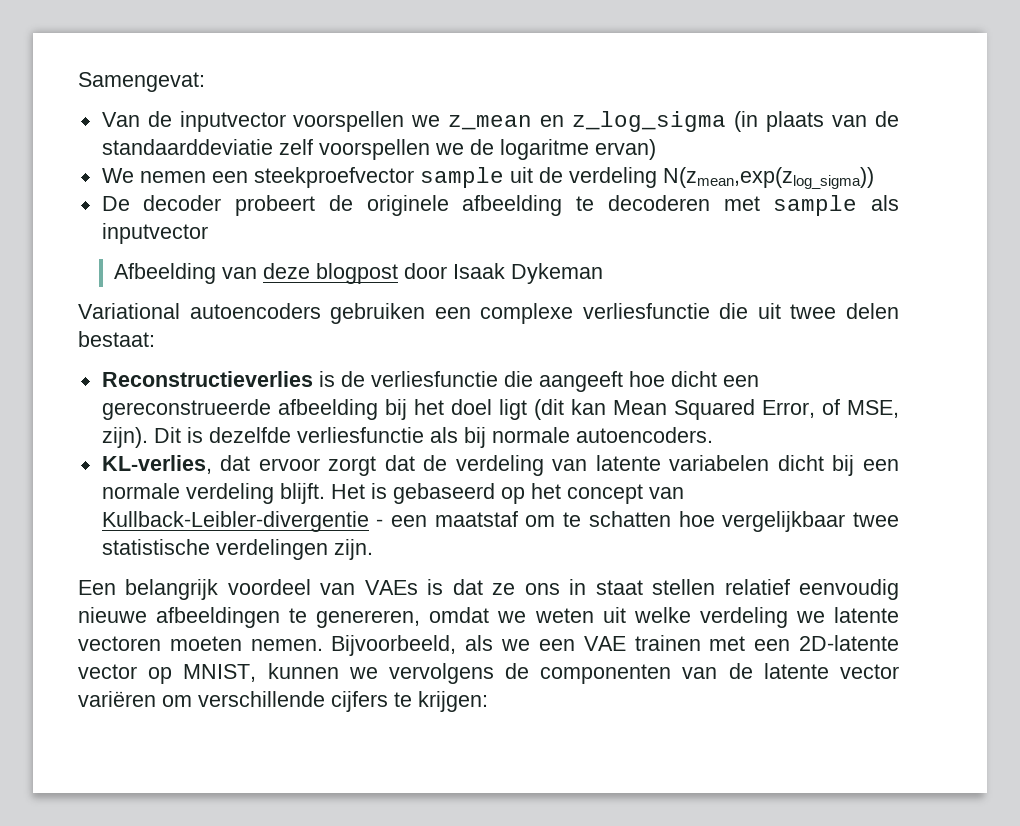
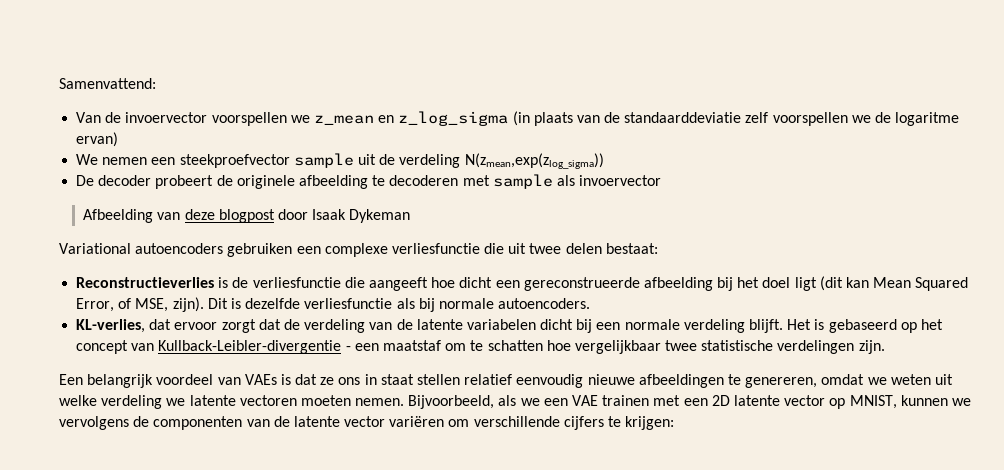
[78,72,205,92] Samengevat: -> [59,78,156,89] Samenvattend:
[179,111,286,132] inputvector -> [125,112,208,123] invoervector
[101,223,208,244] inputvector -> [579,175,662,186] invoervector
(588, 465) none -> [396,319,413,330] de
[799,635,900,651] 2D-latente -> [711,395,780,406] 2D latente

